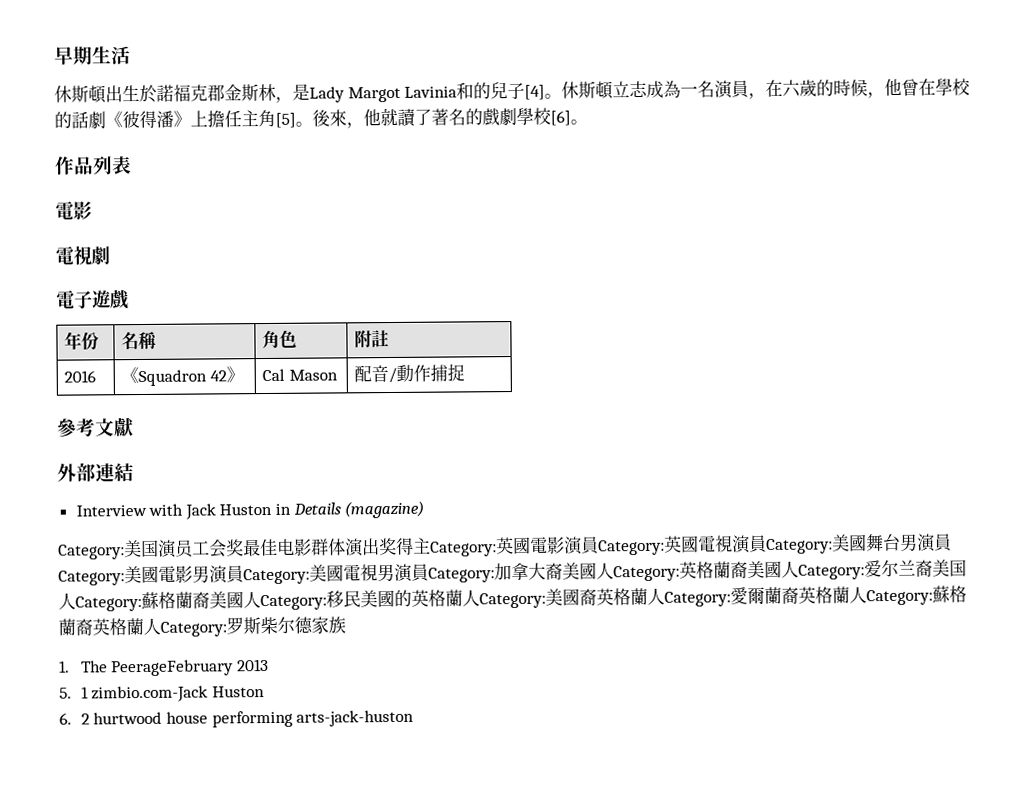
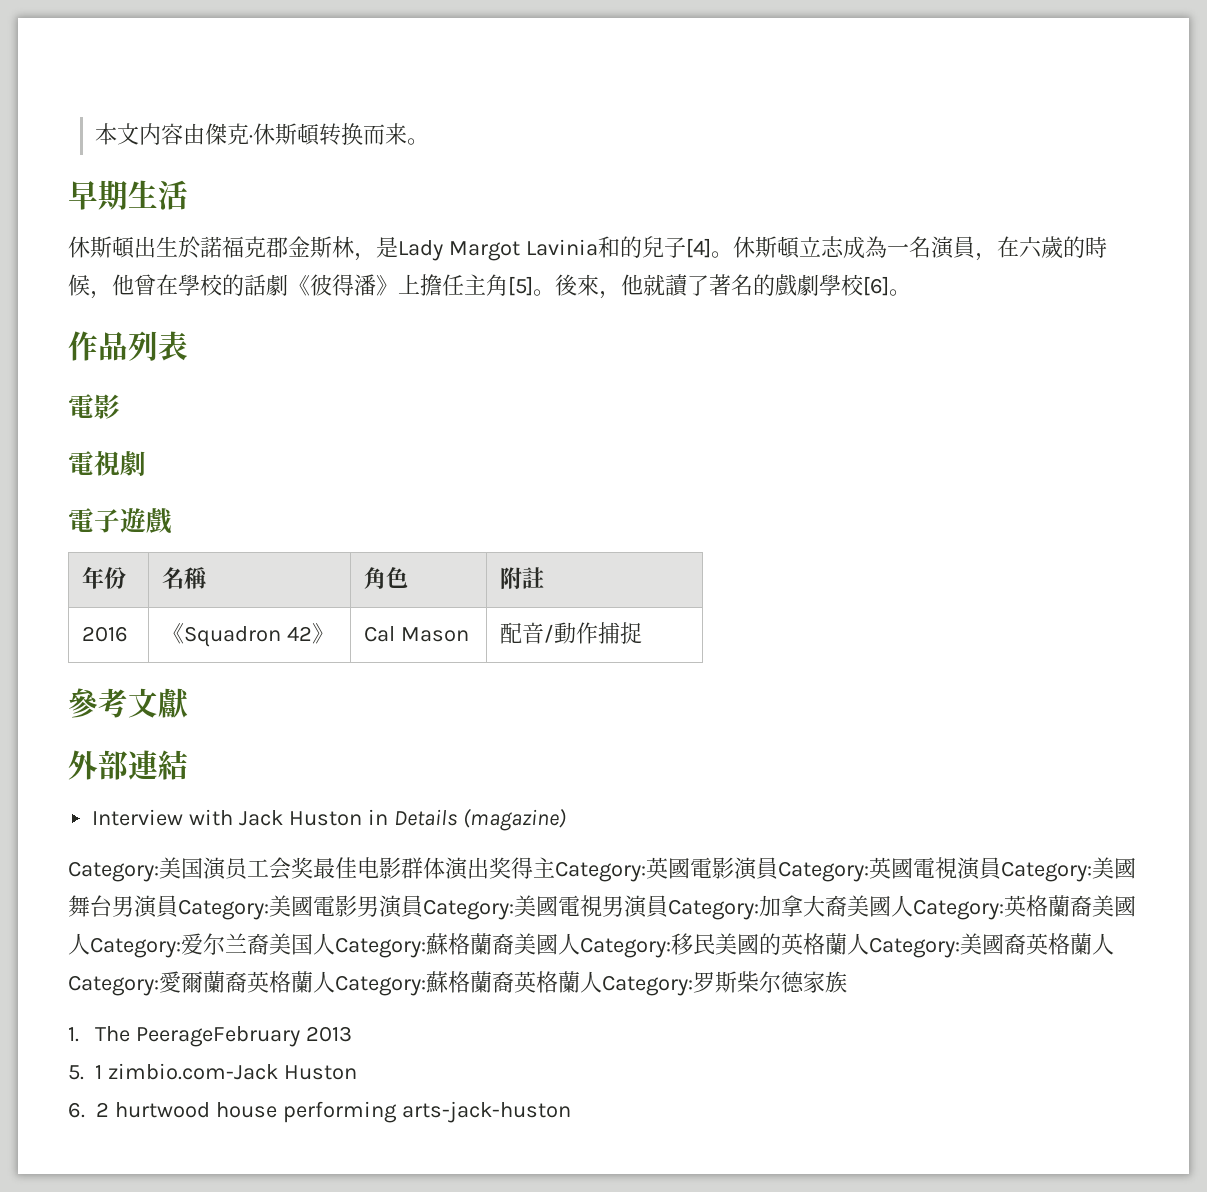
(54, 55) none -> [95,123,430,146] 本文内容由傑克·休斯頓转换而来。 //

